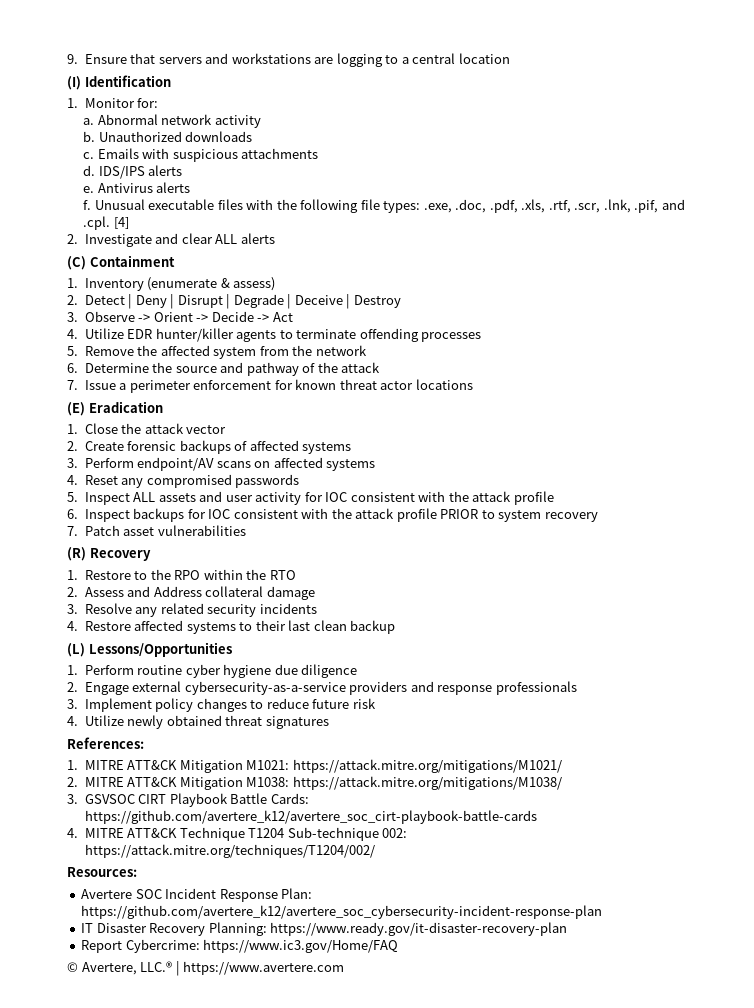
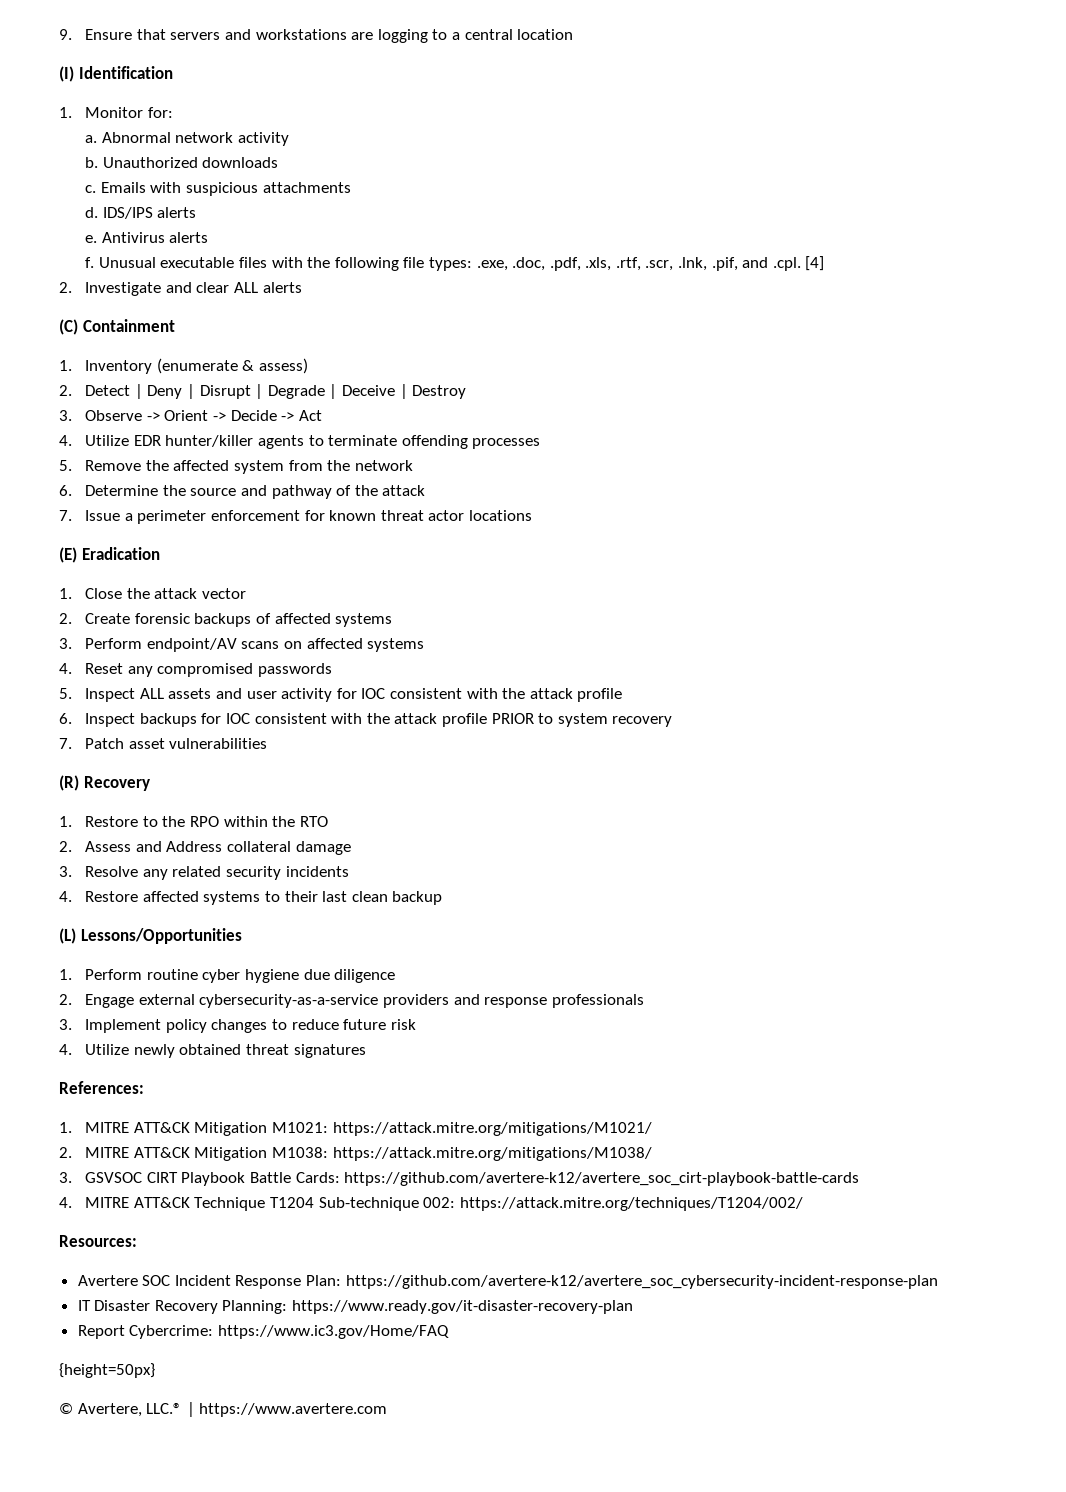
[84,810,537,824] https://github.com/avertere_k12/avertere_soc_cirt-playbook-battle-cards -> [344,1172,860,1186] https://github.com/avertere-k12/avertere_soc_cirt-playbook-battle-cards
[81,905,603,919] https://github.com/avertere_k12/avertere_soc_cybersecurity-incident-response-plan -> [345,1275,938,1289] https://github.com/avertere-k12/avertere_soc_cybersecurity-incident-response-plan
(399, 946) none -> [59,1363,155,1378] // {height=50px}

